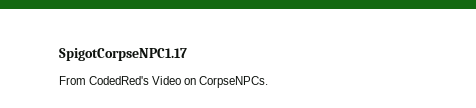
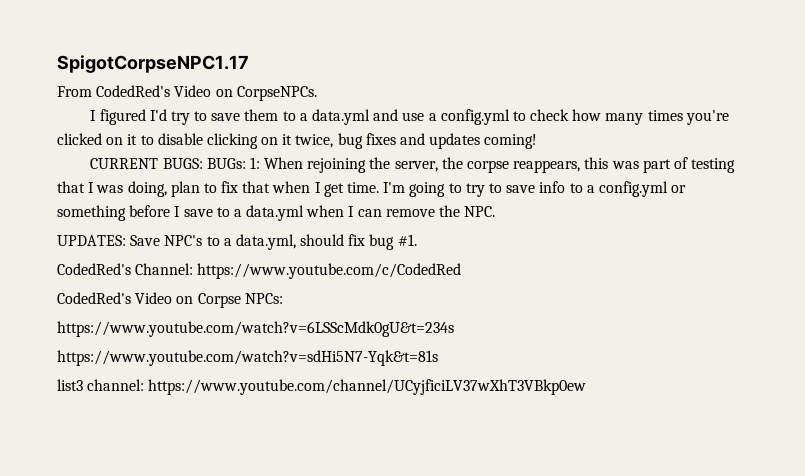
(269, 82) none -> [90,109,729,125] [57,133,538,149] [90,157,736,173] [57,181,687,197] [57,205,496,221] [57,234,417,250] [57,263,462,279] [57,292,283,308] [57,321,454,337] [57,350,438,366] [57,379,587,395] // I figured I'd try to save them to a data.yml and use a config.yml to check how many times you're clicked on it to disable clicking on it twice, bug fixes and updates coming! // CURRENT BUGS: BUGs: 1: When rejoining the server, the corpse reappears, this was part of testing that I was doing, plan to fix that when I get time. I'm going to try to save info to a config.yml or something before I save to a data.yml when I can remove the NPC. // UPDATES: Save NPC's to a data.yml, should fix bug #1. // CodedRed's Channel: https://www.youtube.com/c/CodedRed // CodedRed's Video on Corpse NPCs: // https://www.youtube.com/watch?v=6LSScMdk0gU&t=234s // https://www.youtube.com/watch?v=sdHi5N7-Yqk&t=81s // list3 channel: https://www.youtube.com/channel/UCyjficiLV37wXhT3VBkp0ew

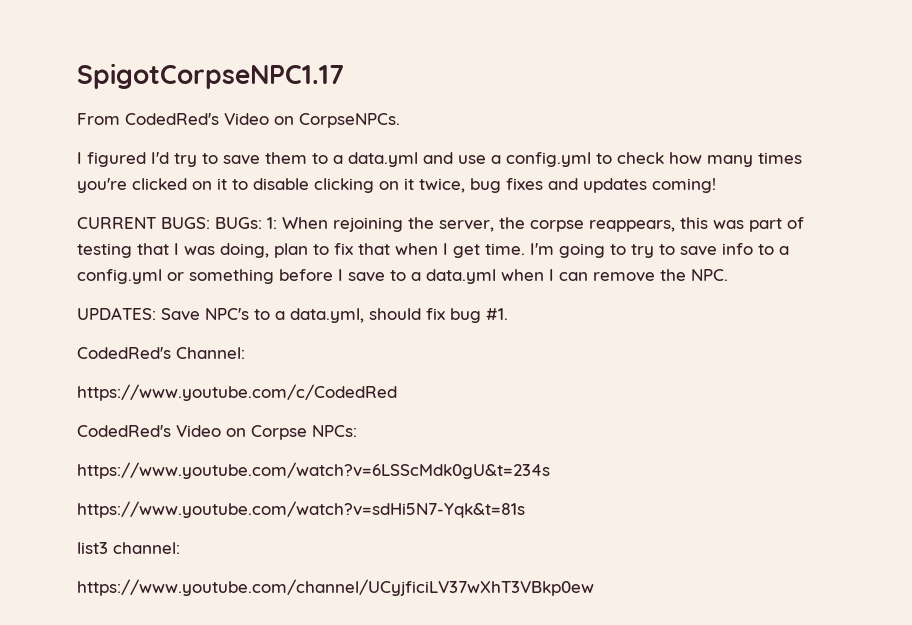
(194, 269) none -> (245, 353) //
(145, 385) none -> (180, 548) //

